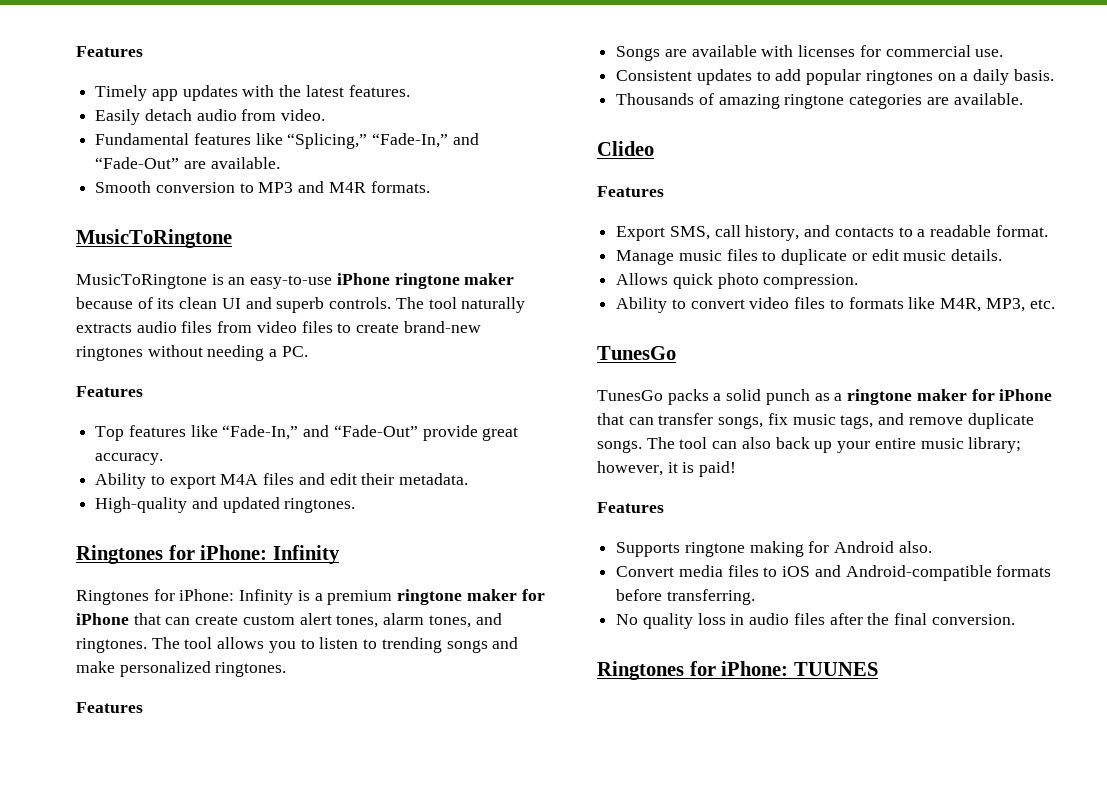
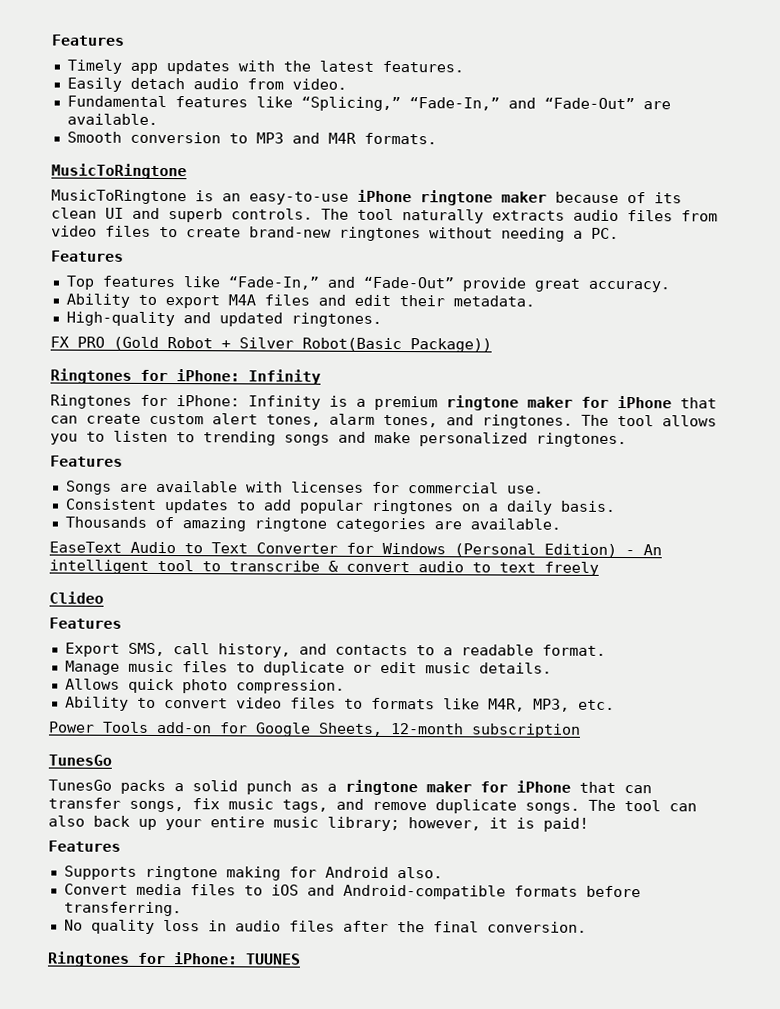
(356, 505) none -> [50,336,492,353] // FX PRO (Gold Robot + Silver Robot(Basic Package))
(1023, 99) none -> [49,541,662,557] [49,559,599,576] // EaseText Audio to Text Converter for Windows (Personal Edition) - An intelligent tool to transcribe & convert audio to text freely
(1055, 304) none -> [49,721,581,738] // Power Tools add-on for Google Sheets, 12-month subscription

